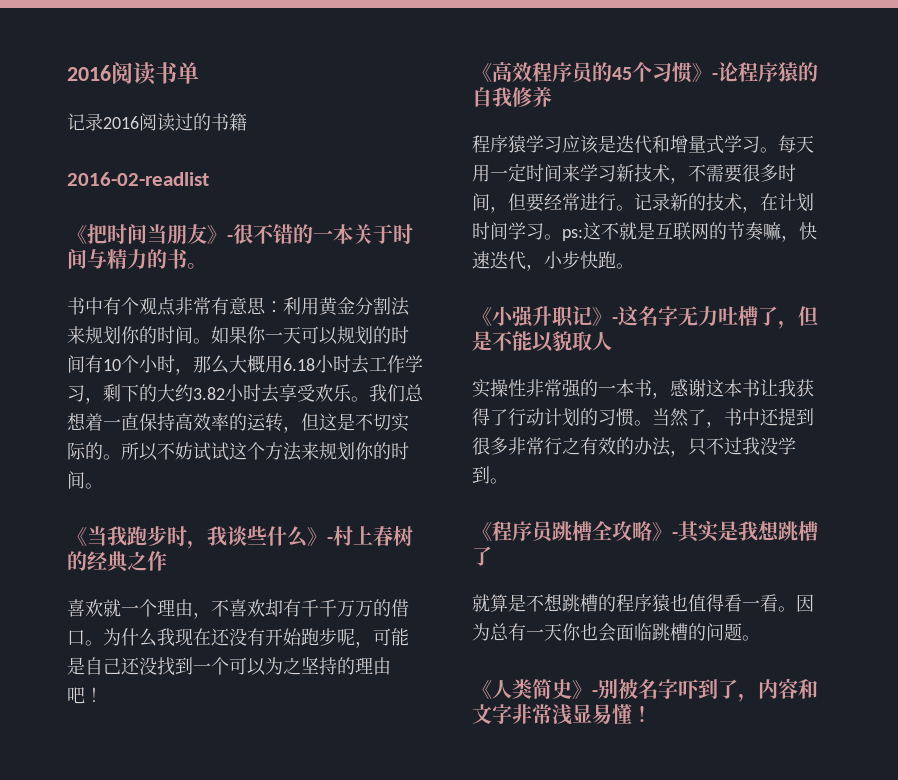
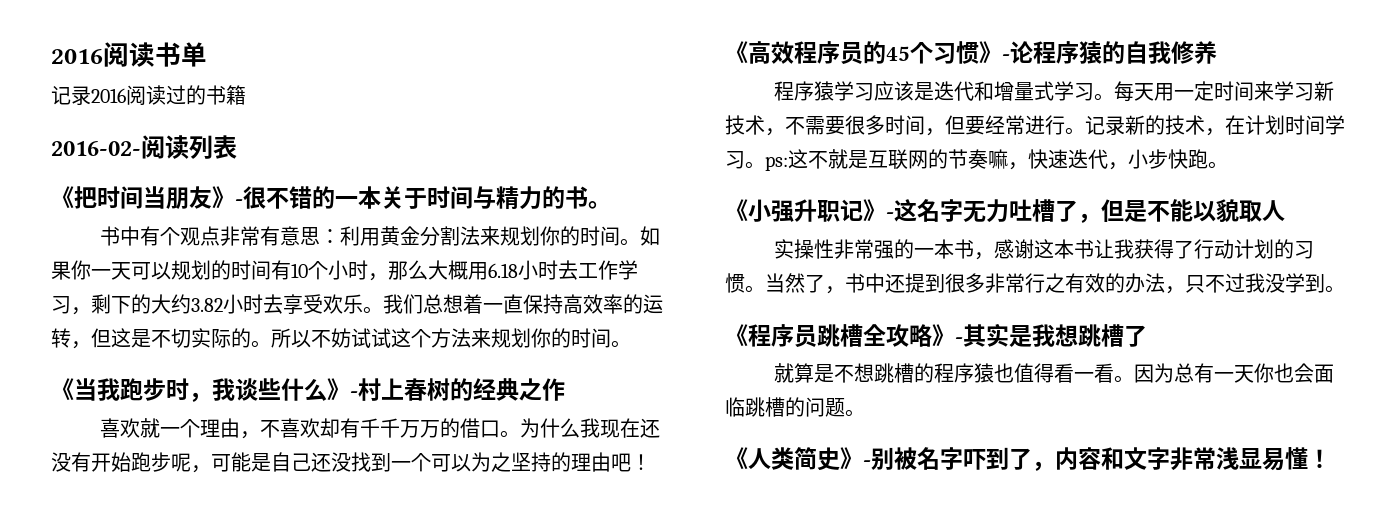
[67,172,209,186] 2016-02-readlist -> [51,135,237,159] 2016-02-阅读列表

